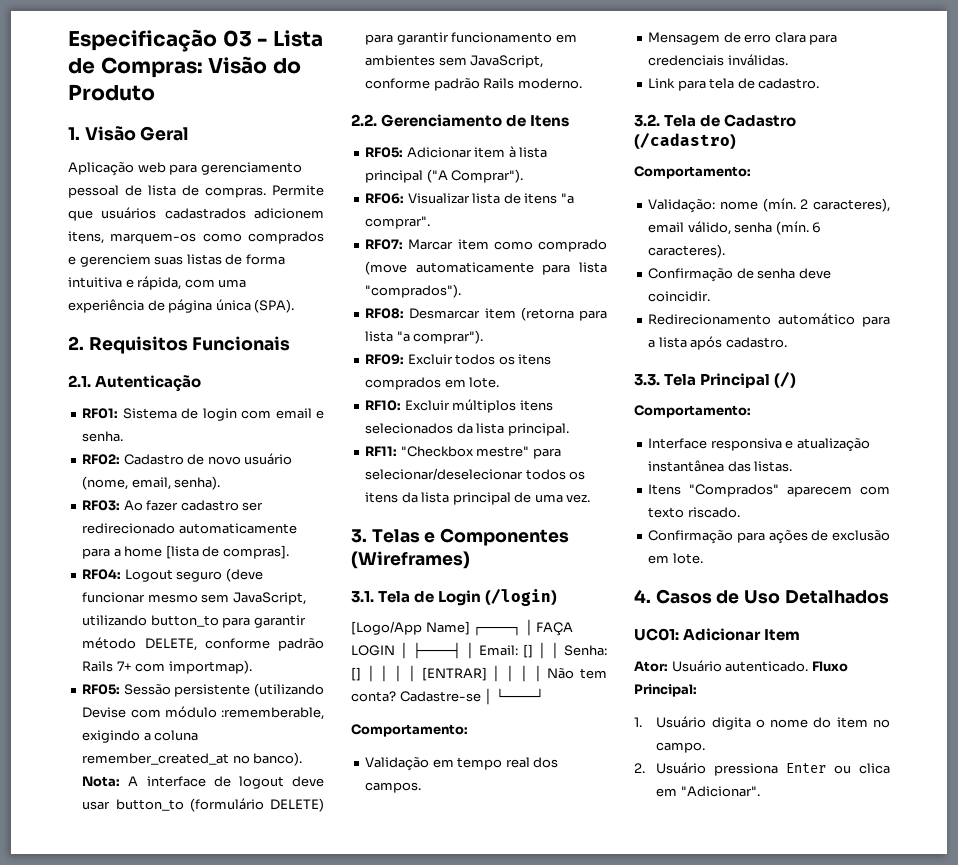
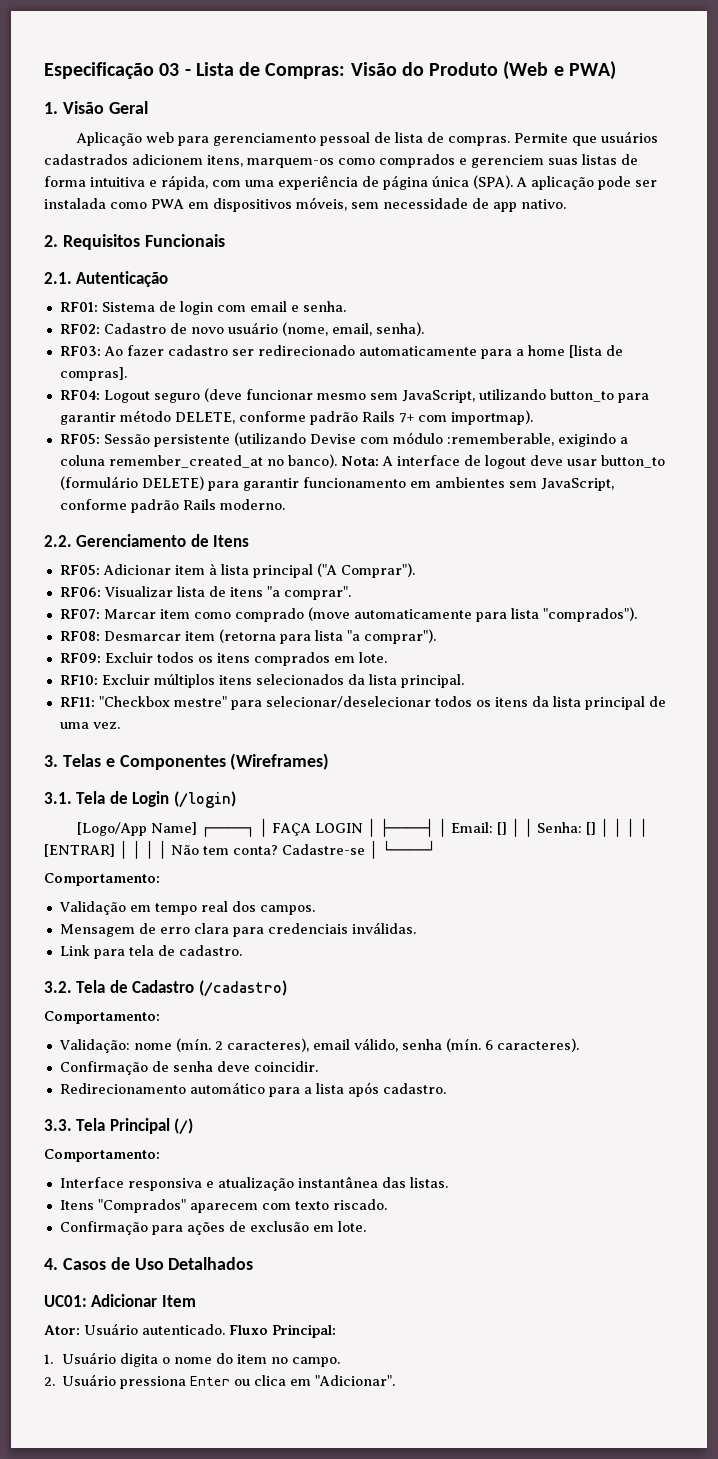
(155, 92) none -> [503,61,616,80] (Web e PWA)
(295, 306) none -> [516,176,657,190] [44,197,566,212] A aplicação pode ser instalada como PWA em dispositivos móveis, sem necessidade de app nativo.

